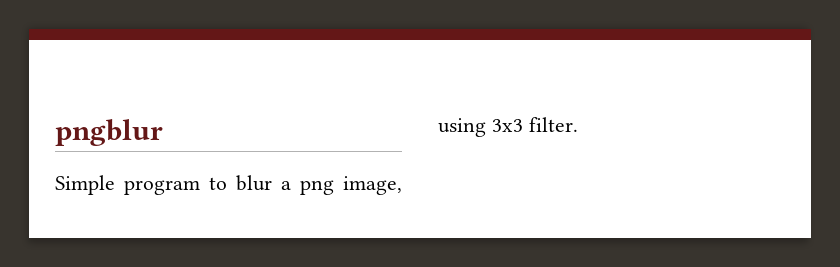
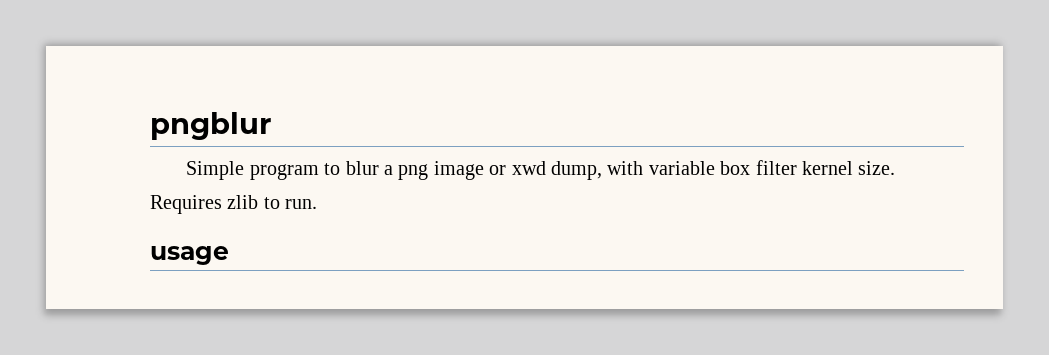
[343,176,402,195] [438,117,578,137] image, using 3x3 filter. -> [433,160,896,180] [150,195,318,214] [150,246,229,265] image or xwd dump, with variable box filter kernel size. // Requires zlib to run. // usage

